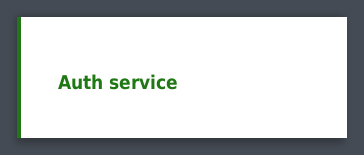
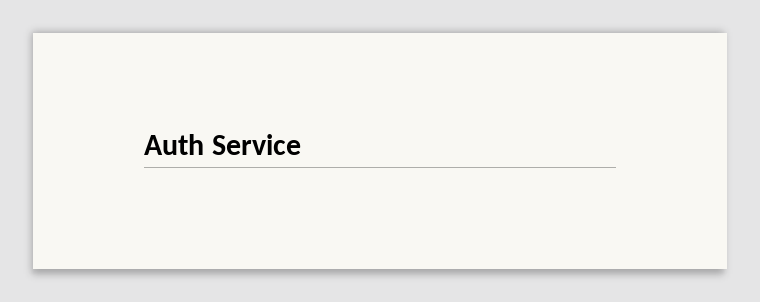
[109,74,178,90] service -> [212,134,302,155] Service

